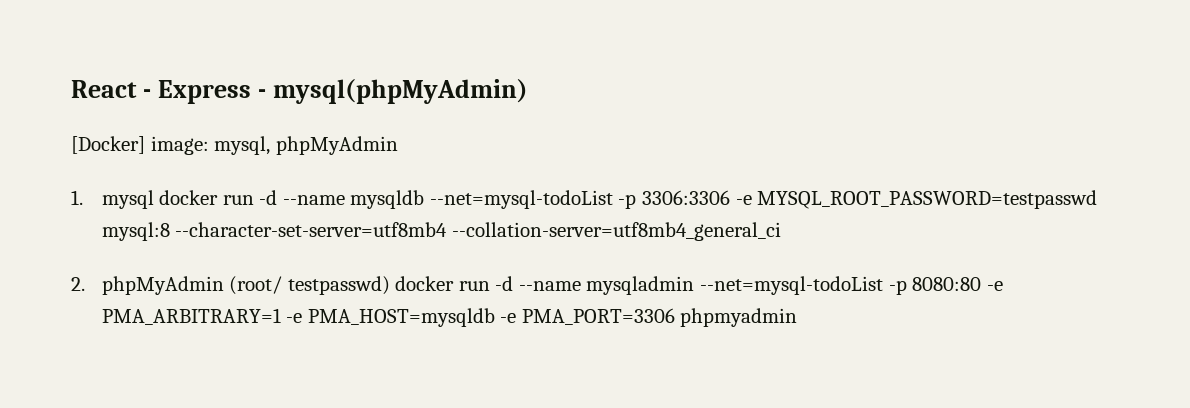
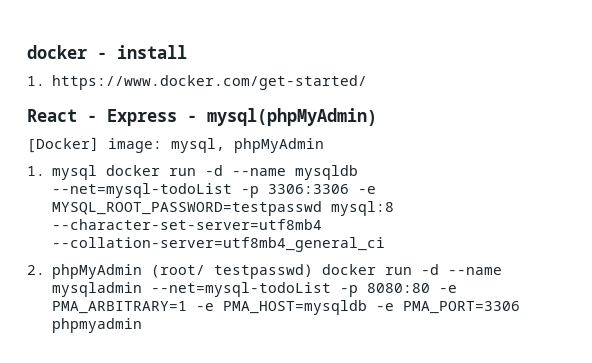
(71, 89) none -> [27,45,187,59] [27,75,368,90] docker - install // 1. https://www.docker.com/get-started/ //

